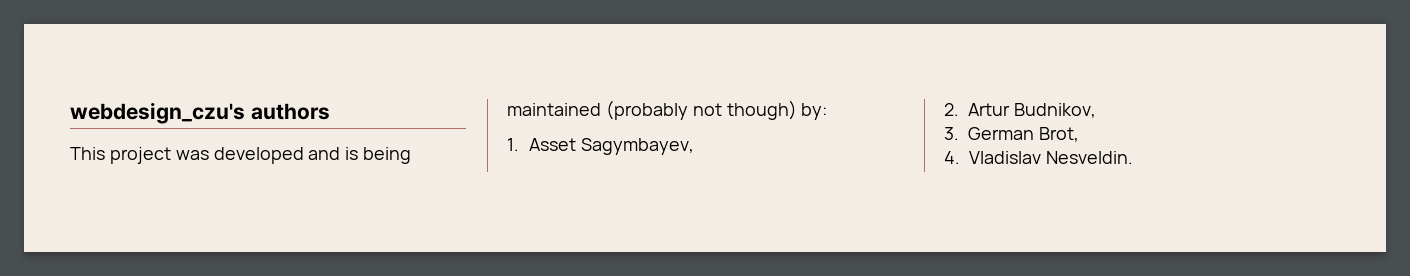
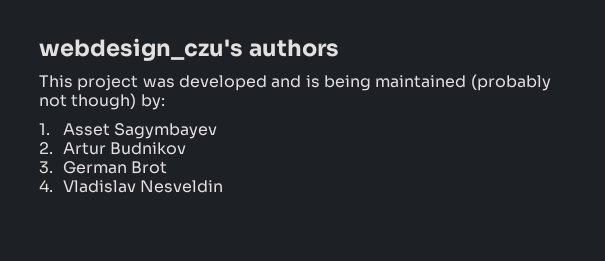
[581,138,695,155] Sagymbayev, -> [113,123,217,139] Sagymbayev
[1013,103,1096,118] Budnikov, -> [109,142,186,155] Budnikov
[1038,127,1079,142] Brot, -> [130,161,167,174] Brot
[1045,151,1133,164] Nesveldin. -> [139,180,223,193] Nesveldin

